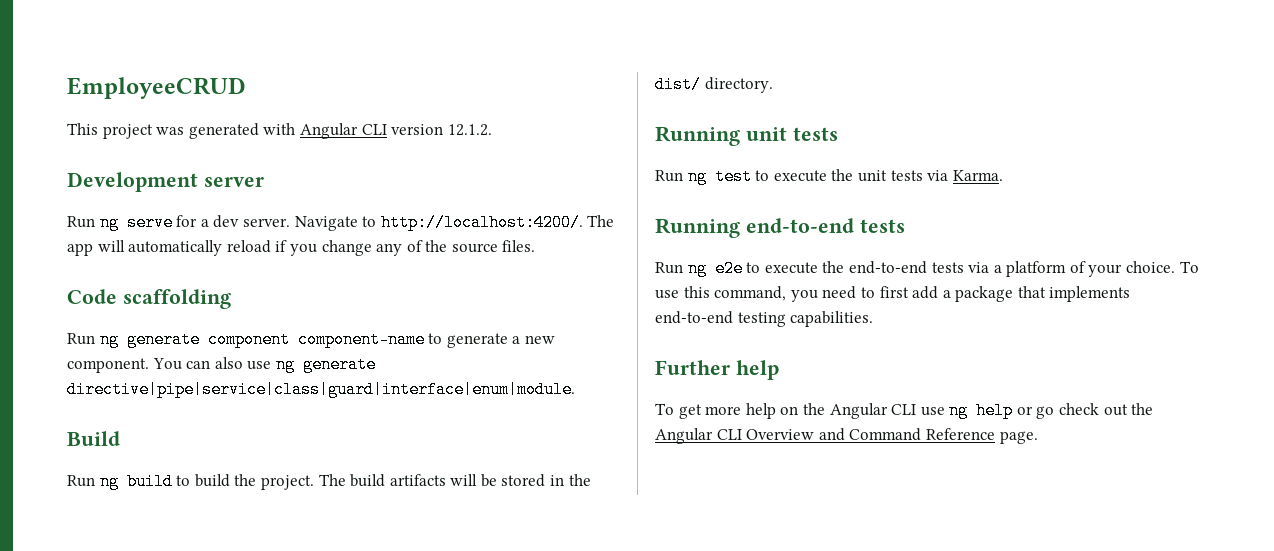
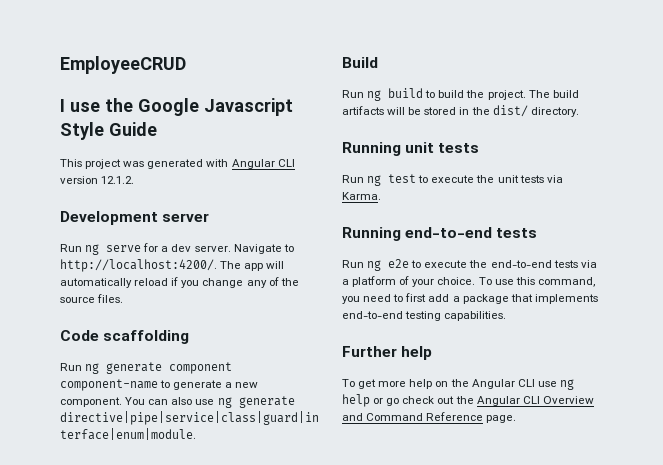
(246, 88) none -> [60,98,293,116] [60,122,157,140] // I use the Google Javascript Style Guide

